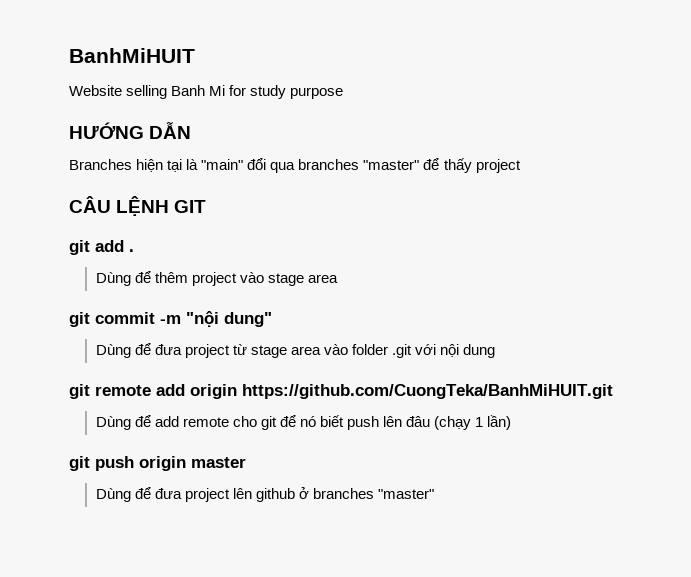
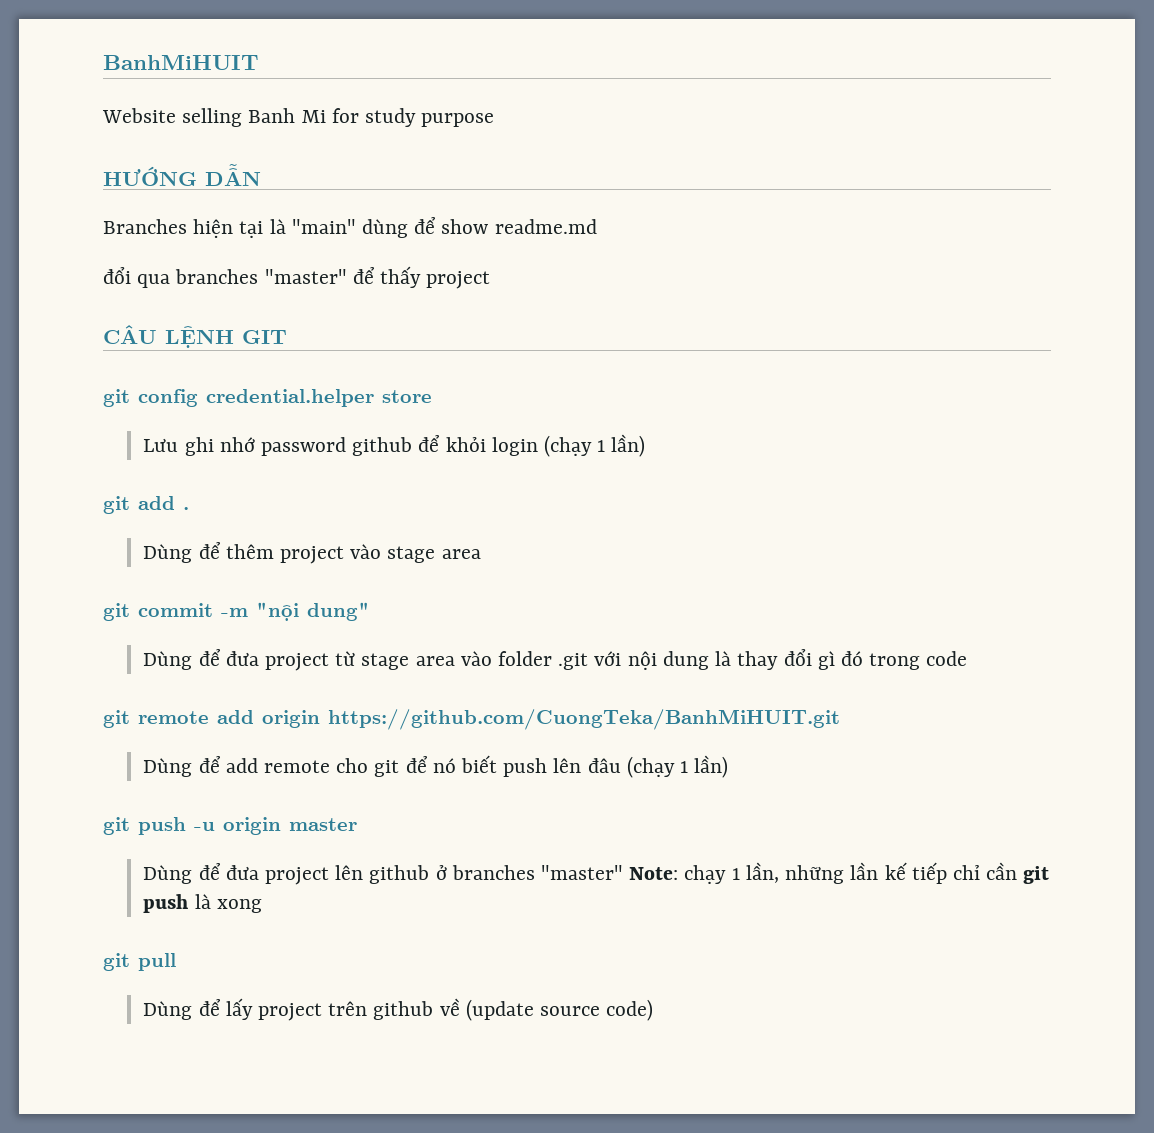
(244, 164) none -> [362,217,597,238] dùng để show readme.md //
(207, 206) none -> [103,389,432,407] [143,434,646,457] // git config credential.helper store // Lưu ghi nhớ password github để khỏi login (chạy 1 lần)
(496, 351) none -> [715,649,968,670] là thay đổi gì đó trong code
(134, 463) none -> [194,822,215,831] -u
(434, 494) none -> [629,862,1050,884] [143,894,262,913] [103,953,176,971] [143,998,654,1021] Note: chạy 1 lần, những lần kế tiếp chỉ cần git push là xong // git pull // Dùng để lấy project trên github về (update source code)

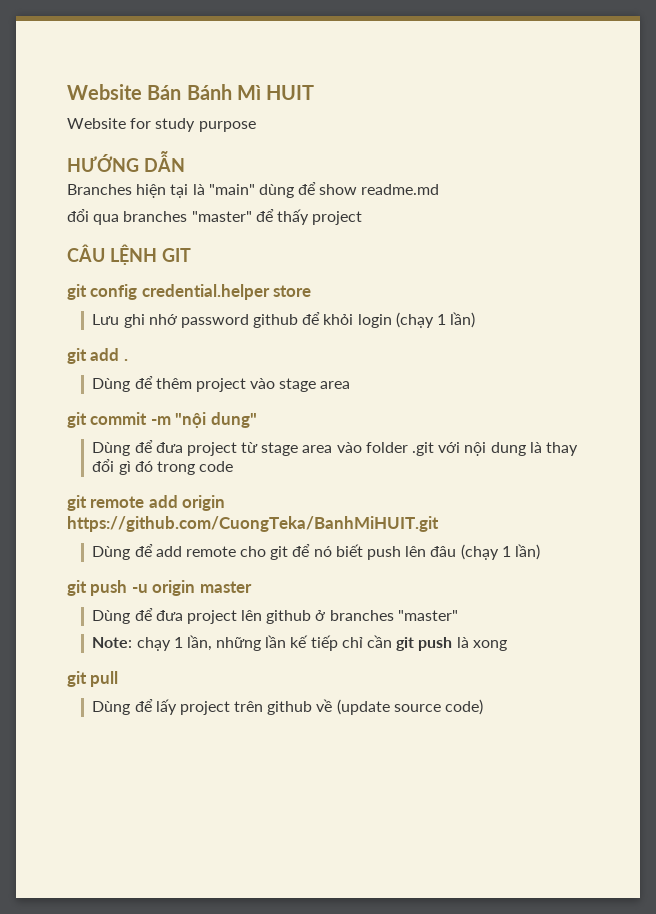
[103,55,259,70] [102,108,326,127] BanhMiHUIT // Website selling Banh Mi -> [67,84,315,100] [67,118,126,129] Website Bán Bánh Mì HUIT // Website
(624, 872) none -> (458, 615) //

